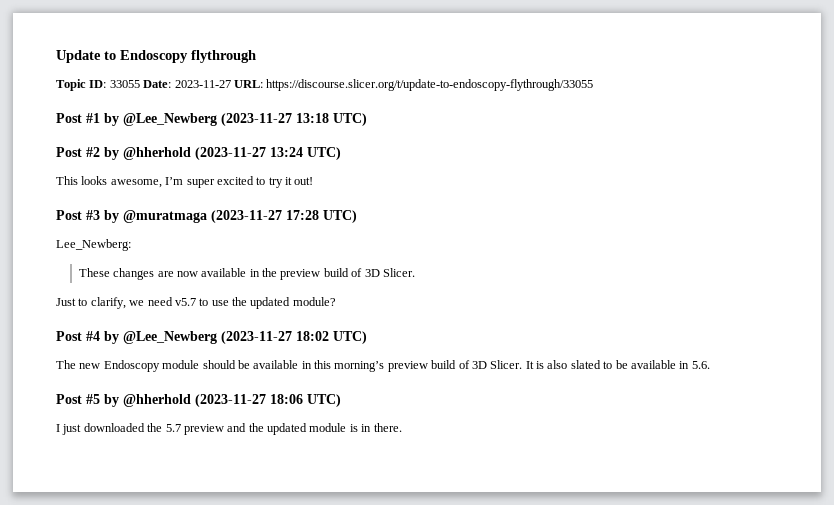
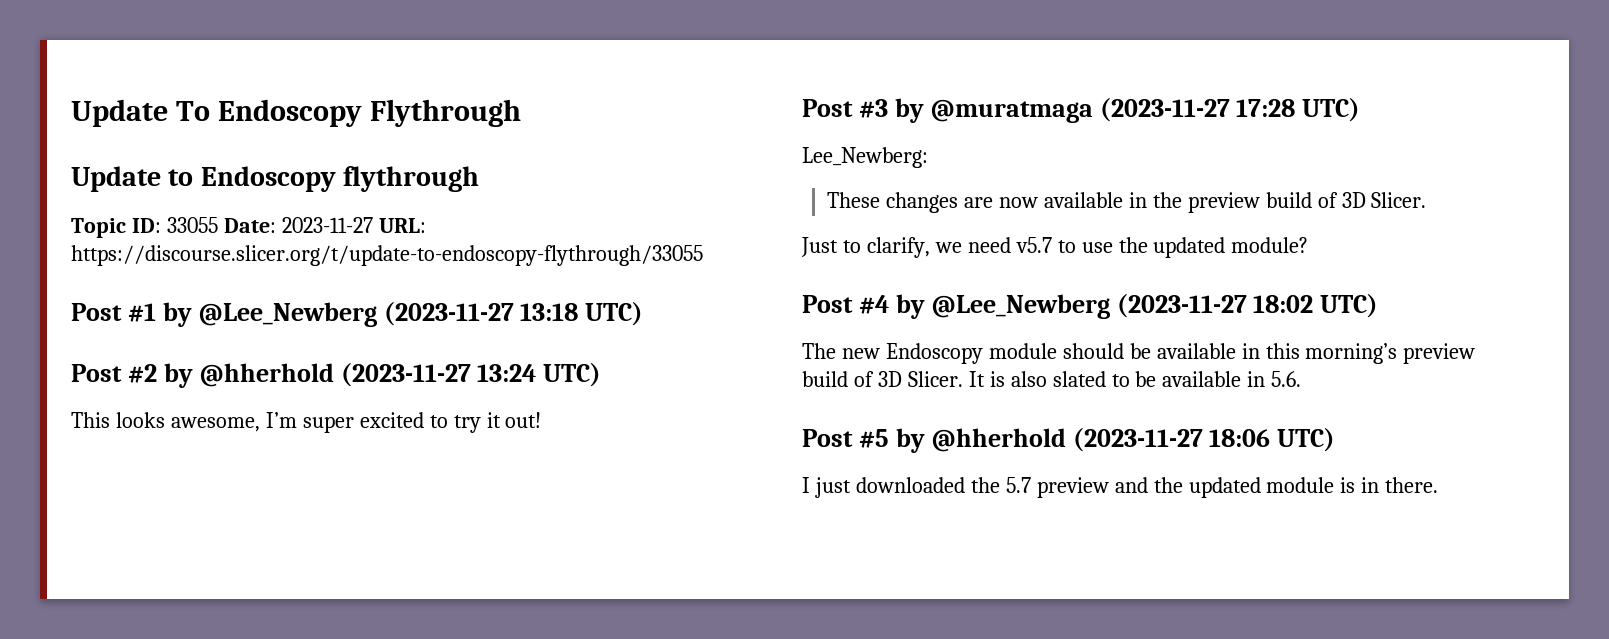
[56,50,101,63] Update -> [71,99,522,127] [71,166,161,192] Update To Endoscopy Flythrough // Update

